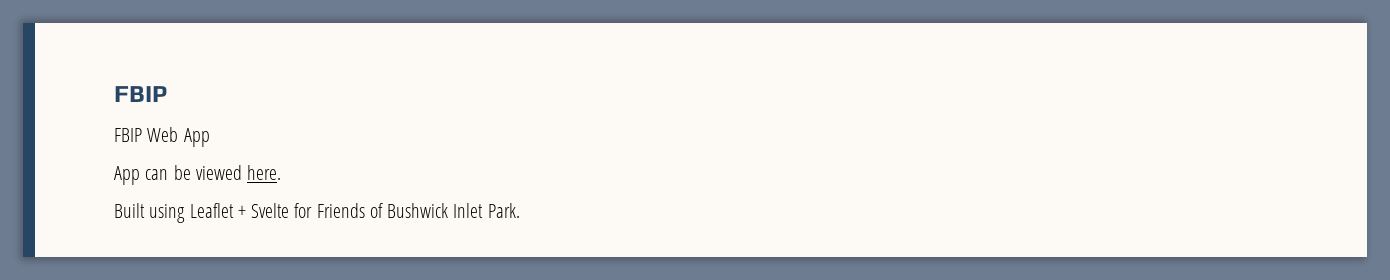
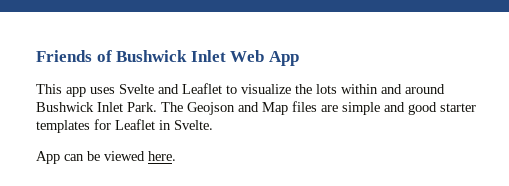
[114,86,167,102] [114,127,210,147] FBIP // FBIP Web App -> [36,50,299,66] [36,83,445,97] [36,101,476,115] [36,119,213,133] Friends of Bushwick Inlet Web App // This app uses Svelte and Leaflet to visualize the lots within and around Bushwick Inlet Park. The Geojson and Map files are simple and good starter templates for Leaflet in Svelte.
[114,203,520,223] // Built using Leaflet + Svelte for Friends of Bushwick Inlet Park. -> (176, 156) none

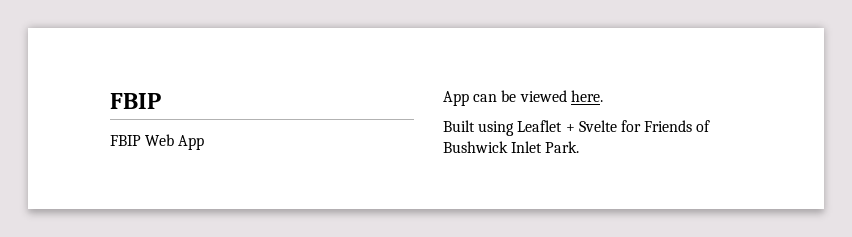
[36,50,299,66] [36,83,445,97] [36,101,476,115] [36,119,213,133] Friends of Bushwick Inlet Web App // This app uses Svelte and Leaflet to visualize the lots within and around Bushwick Inlet Park. The Geojson and Map files are simple and good starter templates for Leaflet in Svelte. -> [110,93,161,109] [110,134,205,150] FBIP // FBIP Web App
(176, 156) none -> [443,120,711,136] [443,141,580,153] // Built using Leaflet + Svelte for Friends of Bushwick Inlet Park.

